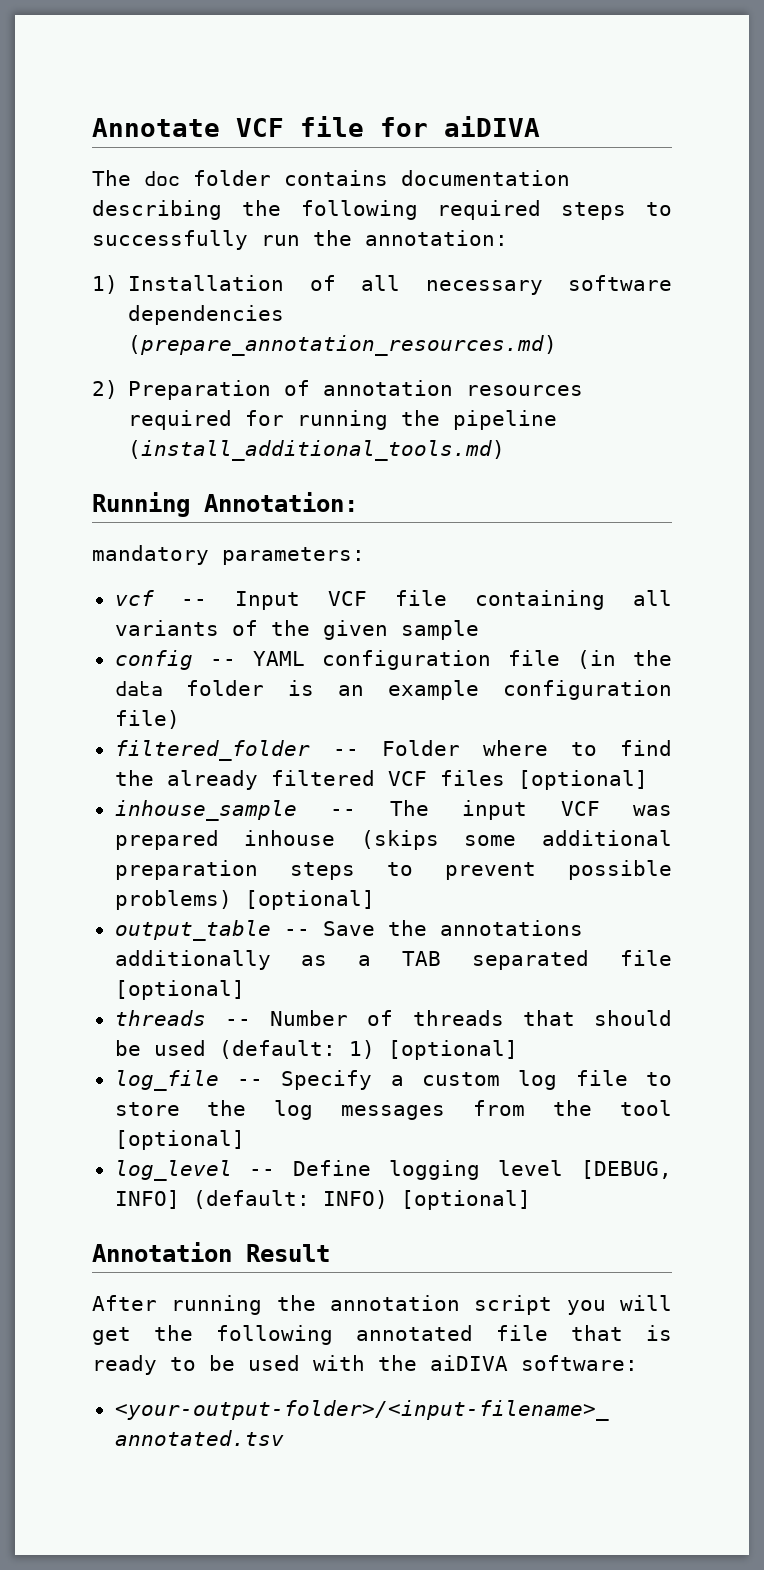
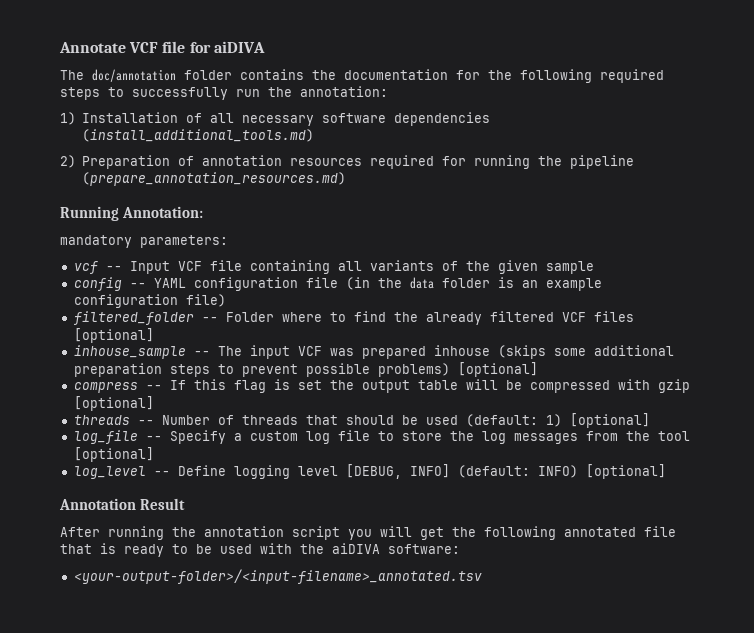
[144,171,180,186] doc -> [92,69,176,82] doc/annotation
[401,170,570,186] [92,200,222,220] documentation describing -> [312,69,480,80] the documentation for
[128,335,558,356] (prepare_annotation_resources.md) -> [82,129,315,142] (install_additional_tools.md)
[128,440,506,461] (install_additional_tools.md) -> [82,172,347,186] (prepare_annotation_resources.md)
[114,920,583,941] [114,950,672,970] output_table -- Save the annotations additionally as a TAB separated file -> [73,379,690,393] compress -- If this flag is set the output table will be compressed with gzip

